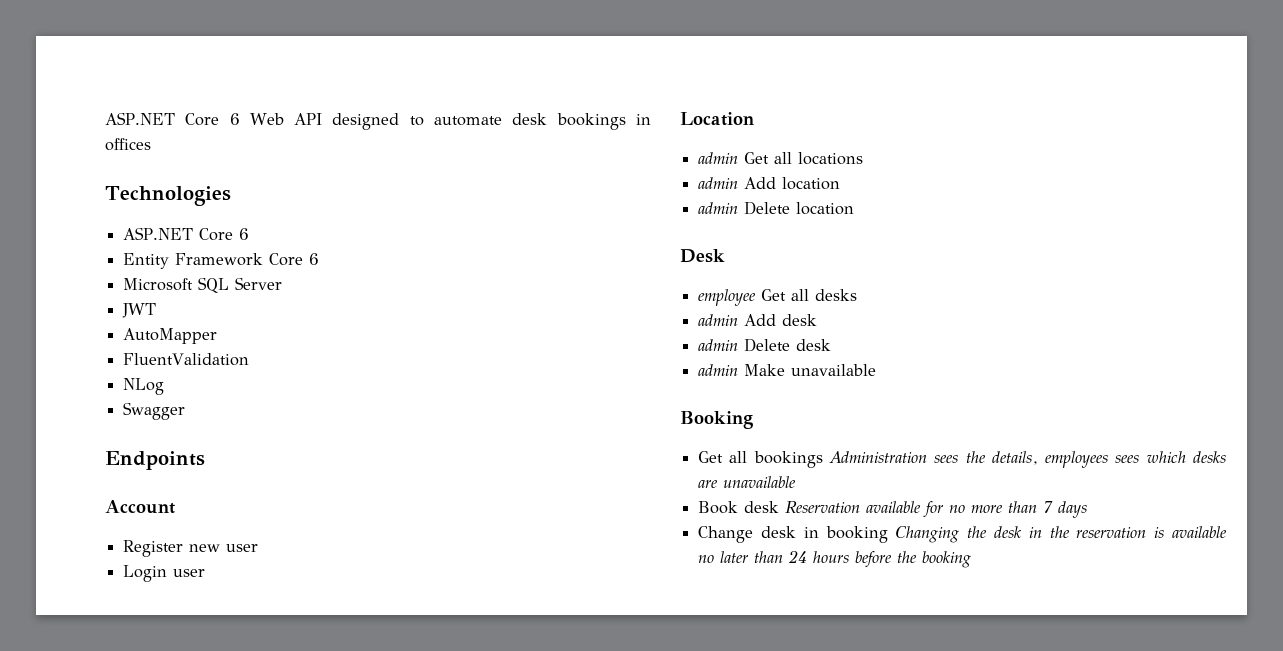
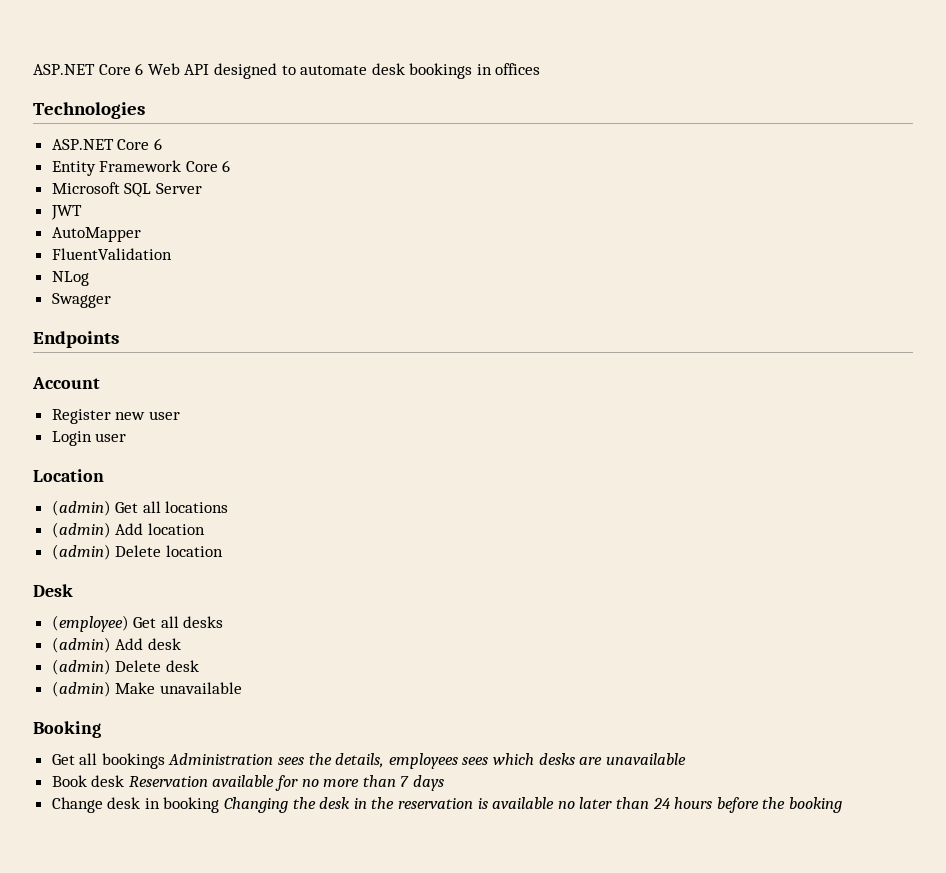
[698,152,739,164] admin -> [51,500,111,516] (admin)
[698,177,739,189] admin -> [51,522,111,538] (admin)
[698,202,739,214] admin -> [51,544,111,560] (admin)
[698,289,757,306] employee -> [51,615,129,632] (employee)
[698,314,739,326] admin -> [51,637,111,653] (admin)
[698,339,739,351] admin -> [51,659,111,675] (admin)
[698,364,739,376] admin -> [51,681,111,697] (admin)

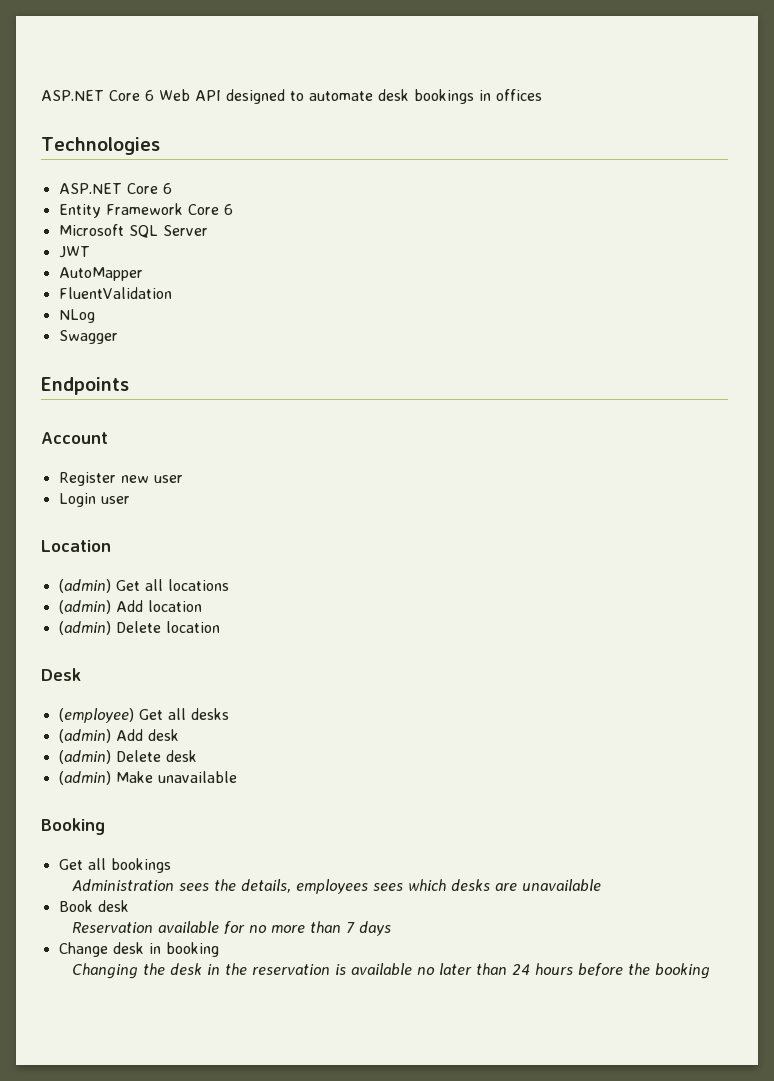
(165, 761) none -> (171, 865) //
(125, 781) none -> (129, 906) //
(220, 805) none -> (219, 949) //

